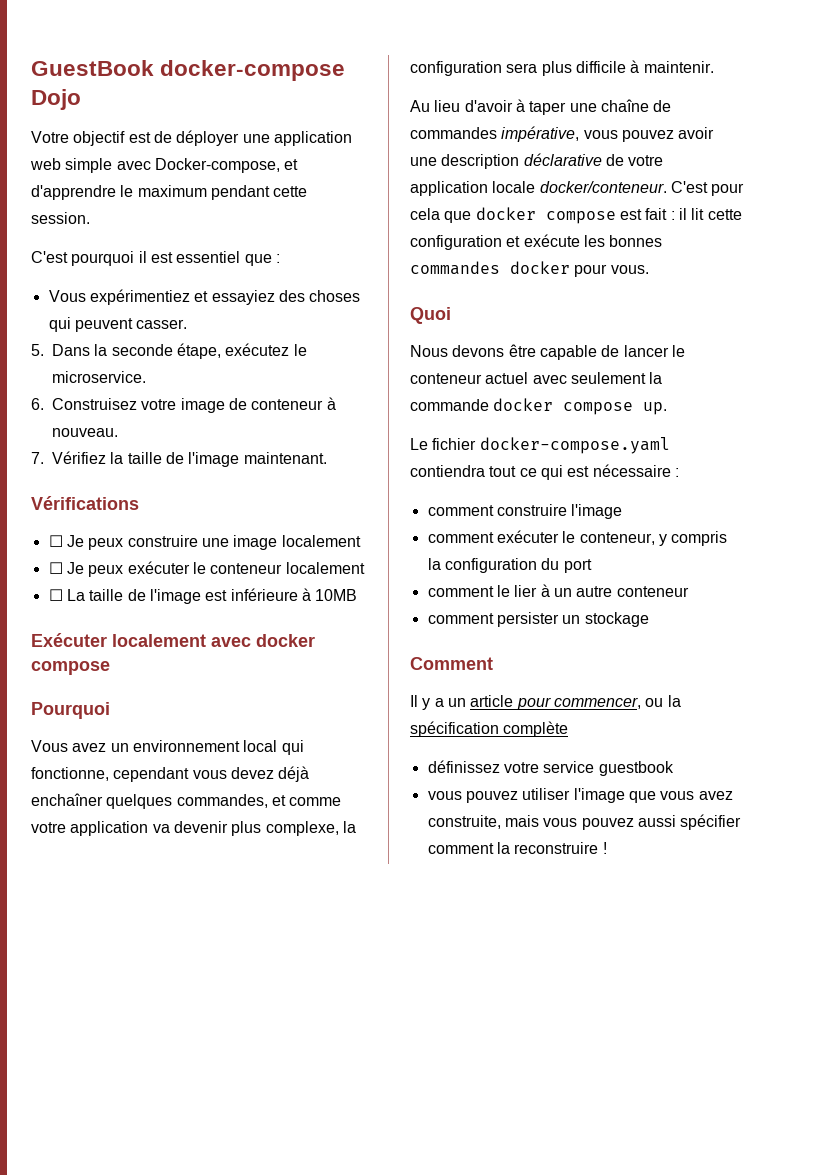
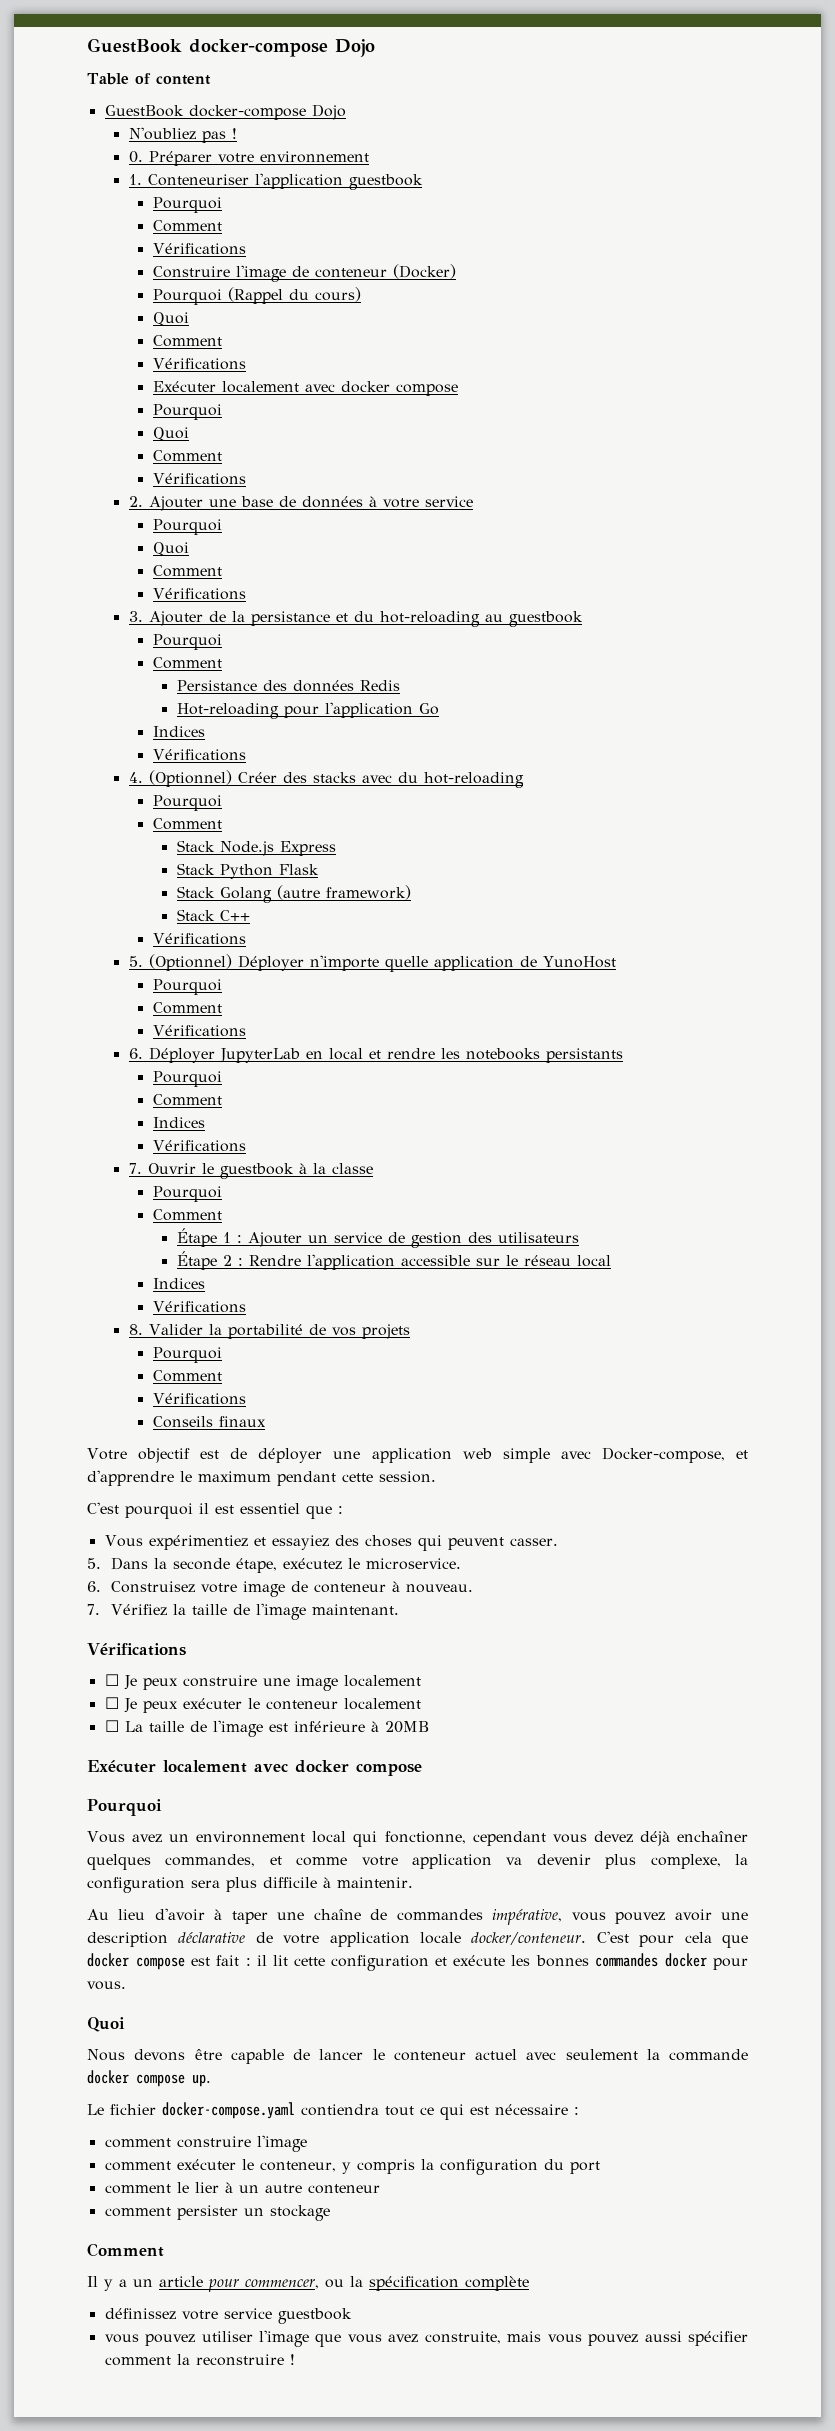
[31,60,346,81] [31,89,81,110] GuestBook docker-compose Dojo -> [87,38,375,57] [87,73,211,85] [104,104,346,120] [128,127,237,143] [128,151,369,166] [128,173,423,190] [152,197,222,213] [152,220,222,232] [152,243,246,255] [152,264,456,282] [152,287,361,305] [152,312,189,326] [152,335,222,347] [152,358,246,370] [152,381,458,396] [152,404,222,420] [152,427,189,441] [152,450,222,462] [152,473,246,485] [128,496,473,511] [152,519,222,535] [152,542,189,556] [152,565,222,577] [152,588,246,600] [128,611,583,627] [152,634,222,650] [152,657,222,669] [176,680,400,692] [176,702,439,719] [152,726,205,737] [152,749,246,761] [128,770,524,788] [152,795,222,811] [152,818,222,830] [176,840,336,856] [176,863,319,879] [176,885,411,903] [176,909,250,921] [152,933,246,945] [128,954,616,972] [152,979,222,995] [152,1002,222,1014] [152,1025,246,1037] [128,1047,623,1063] [152,1071,222,1087] [152,1094,222,1106] [152,1117,205,1128] [152,1140,246,1152] [128,1163,373,1179] [152,1186,222,1202] [152,1209,222,1221] [176,1228,579,1248] [176,1251,611,1270] [152,1278,205,1289] [152,1301,246,1313] [128,1324,410,1339] [152,1347,222,1363] [152,1370,222,1382] [152,1393,246,1405] [152,1416,266,1428] GuestBook docker-compose Dojo // Table of content // GuestBook docker-compose Dojo // N'oubliez pas ! // 0. Préparer votre environnement // 1. Conteneuriser l'application guestbook // Pourquoi // Comment // Vérifications // Construire l'image de conteneur (Docker) // Pourquoi (Rappel du cours) // Quoi // Comment // Vérifications // Exécuter localement avec docker compose // Pourquoi // Quoi // Comment // Vérifications // 2. Ajouter une base de données à votre service // Pourquoi // Quoi // Comment // Vérifications // 3. Ajouter de la persistance et du hot-reloading au guestbook // Pourquoi // Comment // Persistance des données Redis // Hot-reloading pour l'application Go // Indices // Vérifications // 4. (Optionnel) Créer des stacks avec du hot-reloading // Pourquoi // Comment // Stack Node.js Express // Stack Python Flask // Stack Golang (autre framework) // Stack C++ // Vérifications // 5. (Optionnel) Déployer n'importe quelle application de YunoHost // Pourquoi // Comment // Vérifications // 6. Déployer JupyterLab en local et rendre les notebooks persistants // Pourquoi // Comment // Indices // Vérifications // 7. Ouvrir le guestbook à la classe // Pourquoi // Comment // Étape 1 : Ajouter un service de gestion des utilisateurs // Étape 2 : Rendre l'application accessible sur le réseau local // Indices // Vérifications // 8. Valider la portabilité de vos projets // Pourquoi // Comment // Vérifications // Conseils finaux
[315,589,358,601] 10MB -> [384,1721,429,1733] 20MB

